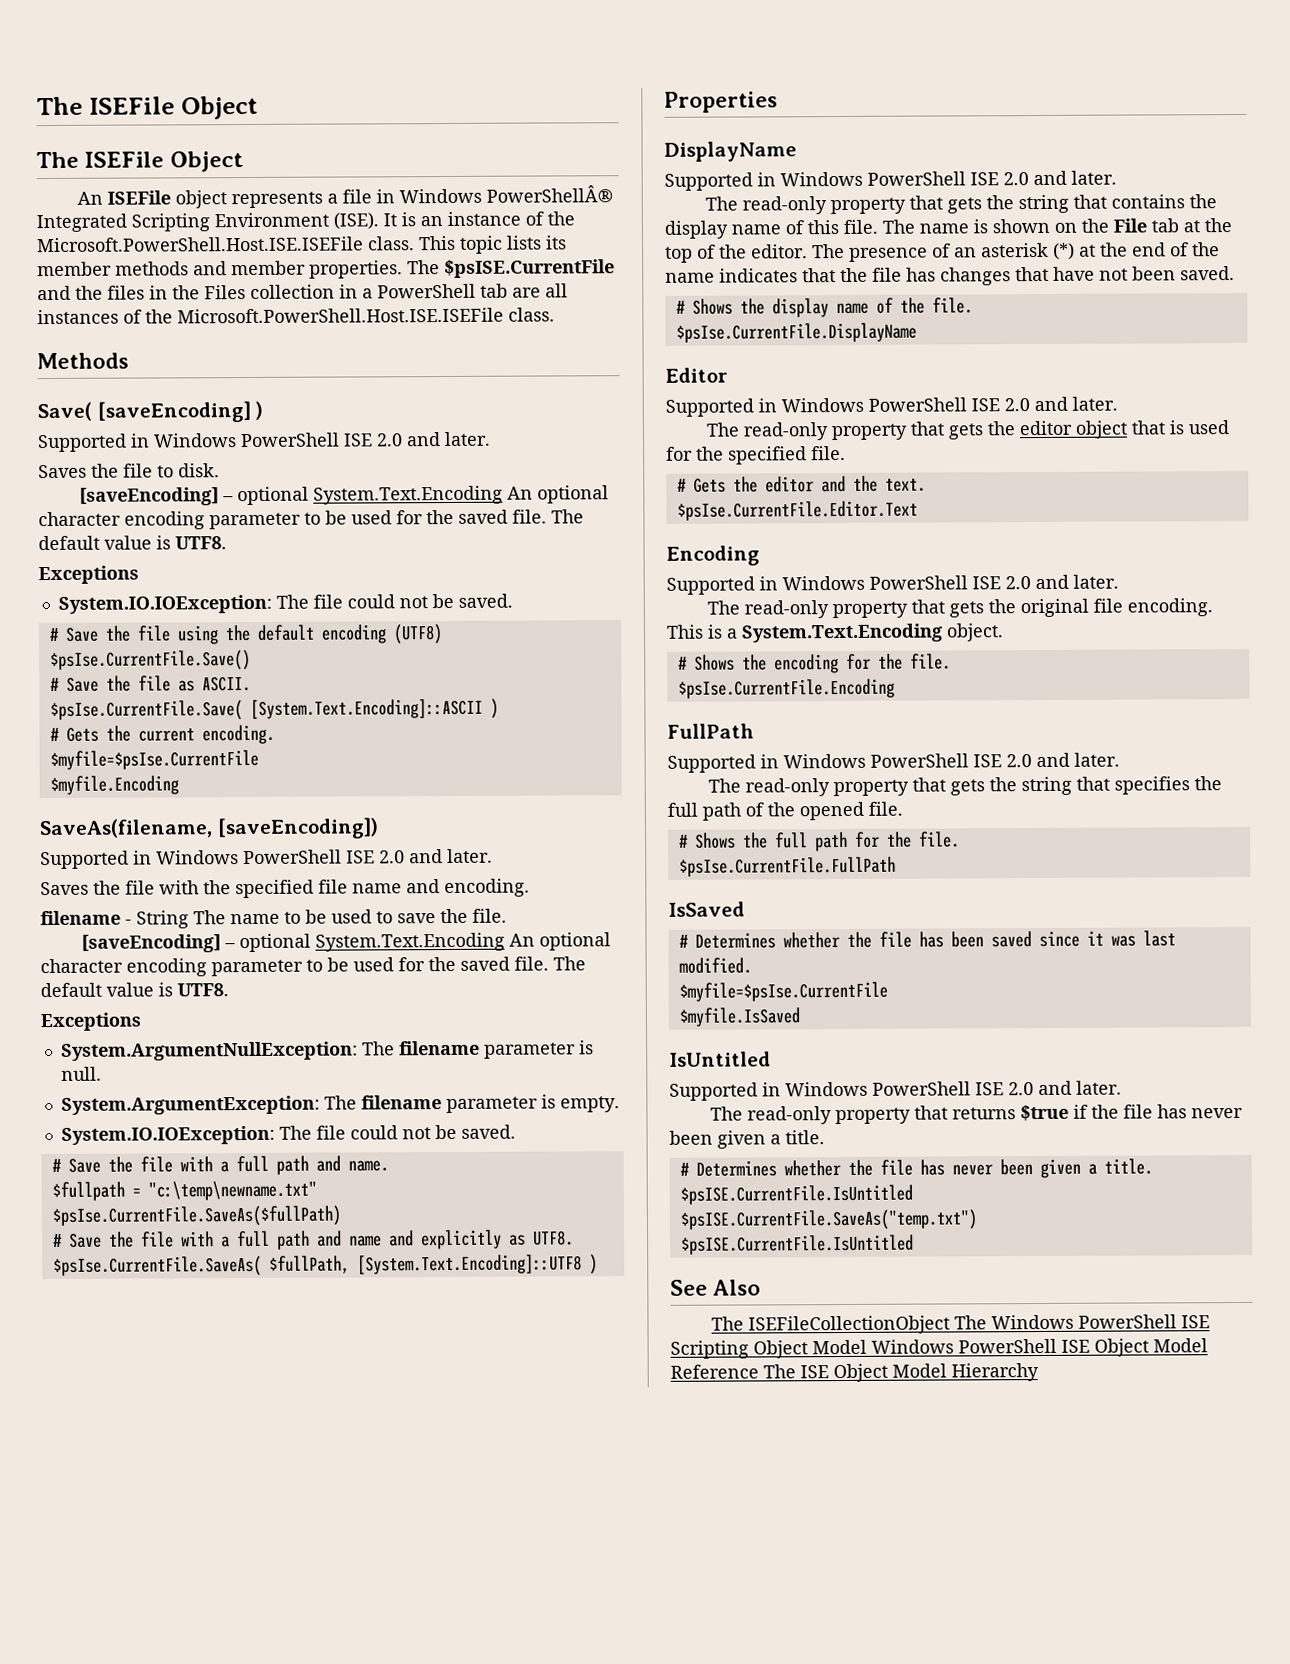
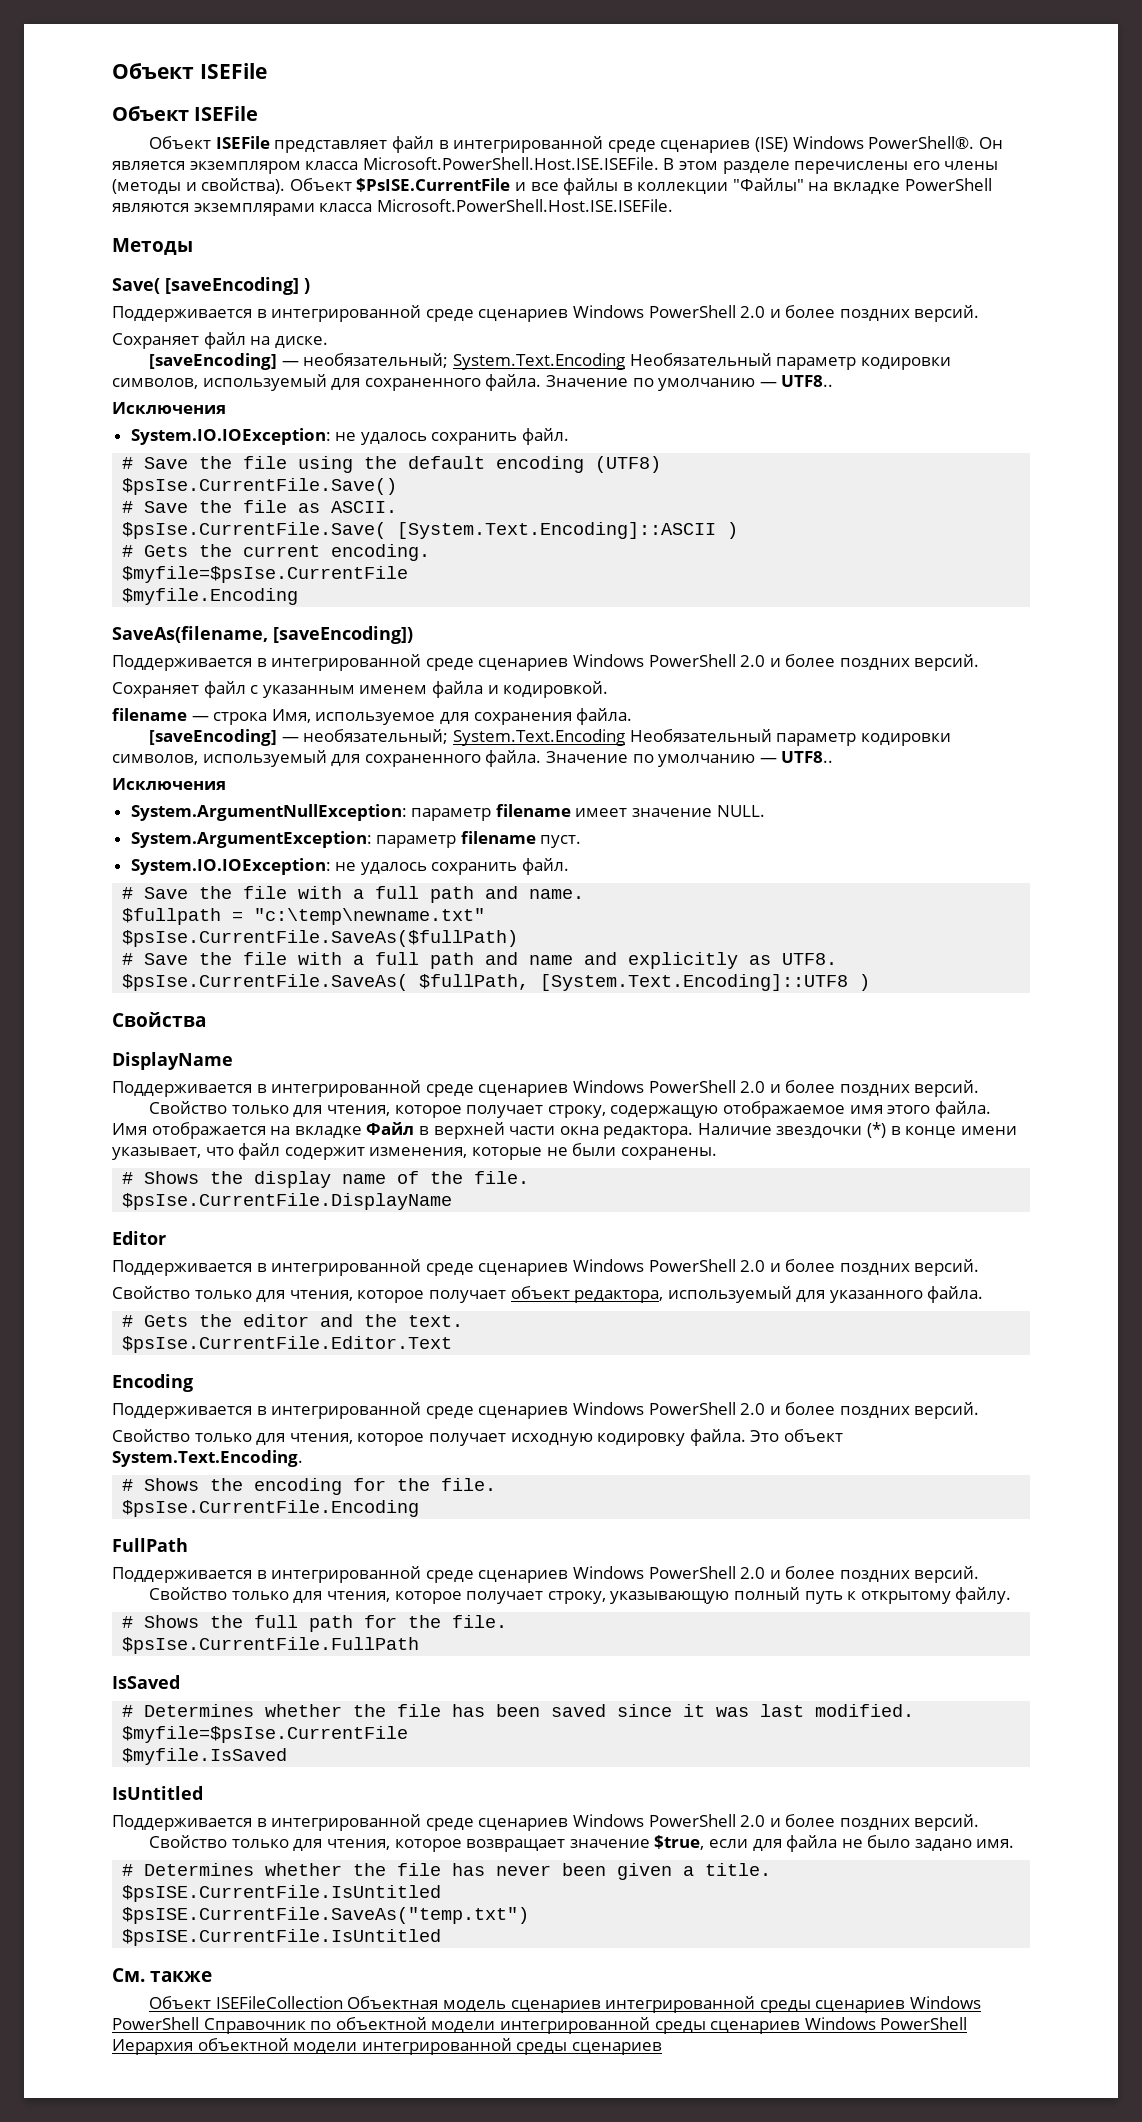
[36,95,258,120] [36,151,244,173] [76,185,613,209] [36,211,575,233] [36,235,567,254] [37,259,615,279] [37,283,568,301] [37,307,555,325] [37,352,129,370] [37,400,264,423] [37,431,491,453] [38,463,220,479] [78,485,609,506] [38,509,584,530] [38,535,227,551] [38,565,139,585] [57,593,513,614] The ISEFile Object // The ISEFile Object // An ISEFile object represents a file in Windows PowerShellÂ® Integrated Scripting Environment (ISE). It is an instance of the Microsoft.PowerShell.Host.ISE.ISEFile class. This topic lists its member methods and member properties. The $psISE.CurrentFile and the files in the Files collection in a PowerShell tab are all instances of the Microsoft.PowerShell.Host.ISE.ISEFile class. // Methods // Save( [saveEncoding] ) // Supported in Windows PowerShell ISE 2.0 and later. // Saves the file to disk. // [saveEncoding] – optional System.Text.Encoding An optional character encoding parameter to be used for the saved file. The default value is UTF8. // Exceptions // System.IO.IOException: The file could not be saved. -> [112,63,267,79] [112,106,259,121] [149,136,1003,153] [112,157,999,174] [112,178,992,195] [112,199,673,216] [112,238,193,255] [112,277,310,295] [112,305,980,322] [112,332,328,349] [149,353,951,370] [112,374,834,391] [112,402,226,414] [130,428,570,445] Объект ISEFile // Объект ISEFile // Объект ISEFile представляет файл в интегрированной среде сценариев (ISE) Windows PowerShell®. Он является экземпляром класса Microsoft.PowerShell.Host.ISE.ISEFile. В этом разделе перечислены его члены (методы и свойства). Объект $PsISE.CurrentFile и все файлы в коллекции "Файлы" на вкладке PowerShell являются экземплярами класса Microsoft.PowerShell.Host.ISE.ISEFile. // Методы // Save( [saveEncoding] ) // Поддерживается в интегрированной среде сценариев Windows PowerShell 2.0 и более поздних версий. // Сохраняет файл на диске. // [saveEncoding] — необязательный; System.Text.Encoding Необязательный параметр кодировки символов, используемый для сохраненного файла. Значение по умолчанию — UTF8.. // Исключения // System.IO.IOException: не удалось сохранить файл.
[40,848,493,870] [40,878,530,899] [40,908,507,929] [80,932,611,953] [40,956,586,977] [40,982,229,998] [40,1012,141,1032] [60,1040,594,1061] [60,1066,102,1081] [60,1094,620,1115] [60,1124,516,1145] Supported in Windows PowerShell ISE 2.0 and later. // Saves the file with the specified file name and encoding. // filename - String The name to be used to save the file. // [saveEncoding] – optional System.Text.Encoding An optional character encoding parameter to be used for the saved file. The default value is UTF8. // Exceptions // System.ArgumentNullException: The filename parameter is null. // System.ArgumentException: The filename parameter is empty. // System.IO.IOException: The file could not be saved. -> [112,654,980,671] [112,681,609,698] [112,708,633,725] [149,729,951,746] [112,750,834,767] [112,778,226,790] [130,804,765,821] [130,831,582,848] [130,858,570,875] Поддерживается в интегрированной среде сценариев Windows PowerShell 2.0 и более поздних версий. // Сохраняет файл с указанным именем файла и кодировкой. // filename — строка Имя, используемое для сохранения файла. // [saveEncoding] — необязательный; System.Text.Encoding Необязательный параметр кодировки символов, используемый для сохраненного файла. Значение по умолчанию — UTF8.. // Исключения // System.ArgumentNullException: параметр filename имеет значение NULL. // System.ArgumentException: параметр filename пуст. // System.IO.IOException: не удалось сохранить файл.
[664,91,778,113] Properties -> [112,1012,206,1027] Свойства
[664,170,1117,191] [704,194,1217,215] [664,218,1232,239] [665,242,1220,263] [665,266,1235,286] Supported in Windows PowerShell ISE 2.0 and later. // The read-only property that gets the string that contains the display name of this file. The name is shown on the File tab at the top of the editor. The presence of an asterisk (*) at the end of the name indicates that the file has changes that have not been saved. -> [112,1080,980,1097] [149,1101,991,1118] [112,1122,1017,1139] [112,1143,717,1160] Поддерживается в интегрированной среде сценариев Windows PowerShell 2.0 и более поздних версий. // Свойство только для чтения, которое получает строку, содержащую отображаемое имя этого файла. Имя отображается на вкладке Файл в верхней части окна редактора. Наличие звездочки (*) в конце имени указывает, что файл содержит изменения, которые не были сохранены.
[665,396,1118,417] [705,420,1229,441] [666,445,846,465] Supported in Windows PowerShell ISE 2.0 and later. // The read-only property that gets the editor object that is used for the specified file. -> [112,1259,980,1276] [112,1286,984,1303] Поддерживается в интегрированной среде сценариев Windows PowerShell 2.0 и более поздних версий. // Свойство только для чтения, которое получает объект редактора, используемый для указанного файла.
[666,574,1119,595] [706,598,1213,619] [666,623,1004,643] Supported in Windows PowerShell ISE 2.0 and later. // The read-only property that gets the original file encoding. This is a System.Text.Encoding object. -> [112,1402,980,1419] [112,1429,843,1446] [112,1450,303,1467] Поддерживается в интегрированной среде сценариев Windows PowerShell 2.0 и более поздних версий. // Свойство только для чтения, которое получает исходную кодировку файла. Это объект System.Text.Encoding.
[667,752,1120,773] [707,776,1222,797] [667,801,903,821] Supported in Windows PowerShell ISE 2.0 and later. // The read-only property that gets the string that specifies the full path of the opened file. -> [112,1566,980,1583] [149,1587,1012,1604] Поддерживается в интегрированной среде сценариев Windows PowerShell 2.0 и более поздних версий. // Свойство только для чтения, которое получает строку, указывающую полный путь к открытому файлу.
[669,1080,1122,1101] [709,1104,1243,1125] [669,1130,825,1149] Supported in Windows PowerShell ISE 2.0 and later. // The read-only property that returns $true if the file has never been given a title. -> [112,1814,980,1831] [149,1835,1015,1852] Поддерживается в интегрированной среде сценариев Windows PowerShell 2.0 и более поздних версий. // Свойство только для чтения, которое возвращает значение $true, если для файла не было задано имя.
[670,1279,761,1296] [710,1314,1210,1335] [670,1338,1208,1359] [670,1363,1039,1383] See Also // The ISEFileCollectionObject The Windows PowerShell ISE Scripting Object Model Windows PowerShell ISE Object Model Reference The ISE Object Model Hierarchy -> [112,1968,212,1982] [149,1996,981,2013] [112,2017,968,2034] [112,2038,662,2055] См. также // Объект ISEFileCollection Объектная модель сценариев интегрированной среды сценариев Windows PowerShell Справочник по объектной модели интегрированной среды сценариев Windows PowerShell Иерархия объектной модели интегрированной среды сценариев

